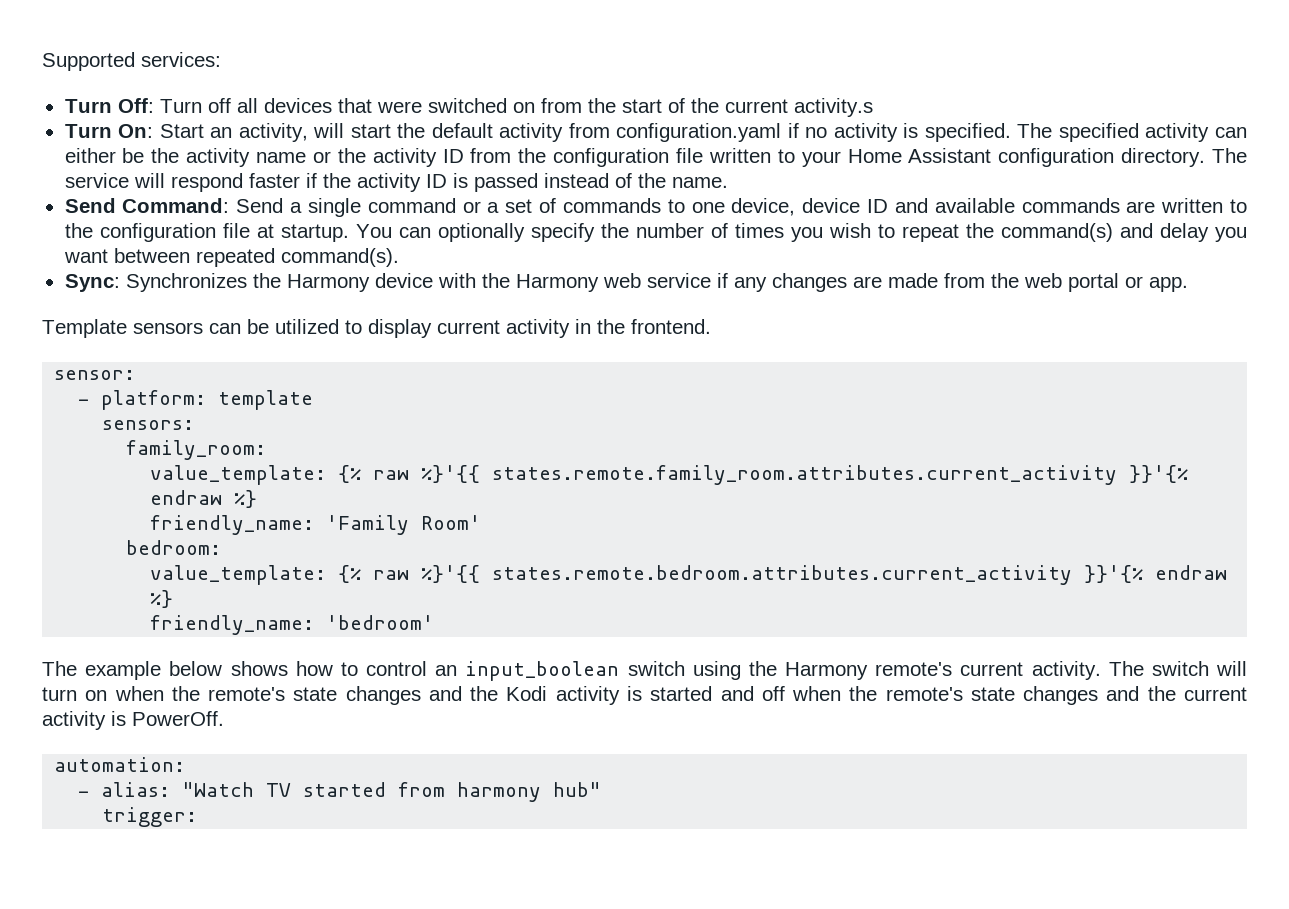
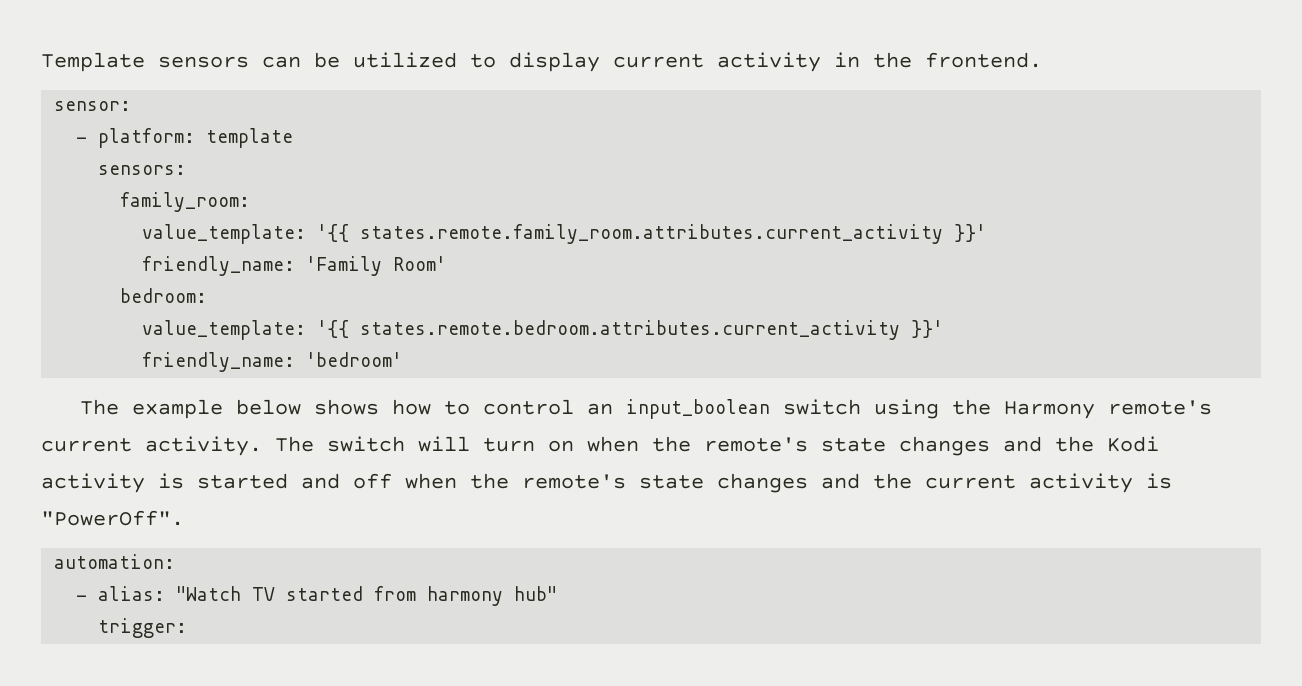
[42,52,221,71] [64,98,873,117] [64,123,1248,142] [64,148,1247,167] [64,173,728,192] [64,198,1247,217] [64,223,1248,242] [63,248,399,267] [64,273,1188,292] Supported services: // Turn Off: Turn off all devices that were switched on from the start of the current activity.s // Turn On: Start an activity, will start the default activity from configuration.yaml if no activity is specified. The specified activity can either be the activity name or the activity ID from the configuration file written to your Home Assistant configuration directory. The service will respond faster if the activity ID is passed instead of the name. // Send Command: Send a single command or a set of commands to one device, device ID and available commands are written to the configuration file at startup. You can optionally specify the number of times you wish to repeat the command(s) and delay you want between repeated command(s). // Sync: Synchronizes the Harmony device with the Harmony web service if any changes are made from the web portal or app. // -> (41, 62) none
[338,465,1189,485] [150,490,258,508] {% raw %}'{{ states.remote.family_room.attributes.current_activity }}'{% endraw %} -> [317,224,987,244] '{{ states.remote.family_room.attributes.current_activity }}'
[338,565,1228,585] [150,590,174,608] {% raw %}'{{ states.remote.bedroom.attributes.current_activity }}'{% endraw %} -> [317,320,944,340] '{{ states.remote.bedroom.attributes.current_activity }}'
[132,711,224,726] PowerOff. -> [41,510,184,526] "PowerOff".

